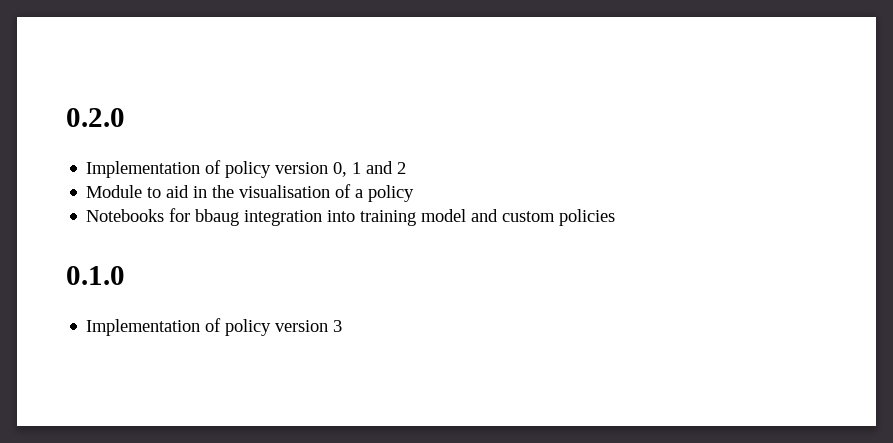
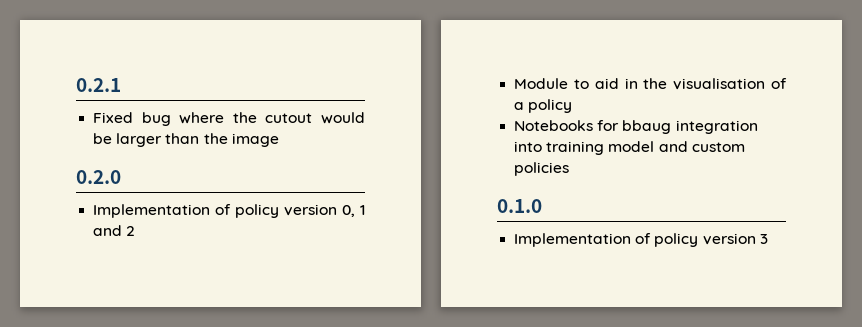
(66, 117) none -> [76,78,121,92] [93,112,365,126] [93,133,279,147] 0.2.1 // Fixed bug where the cutout would be larger than the image //

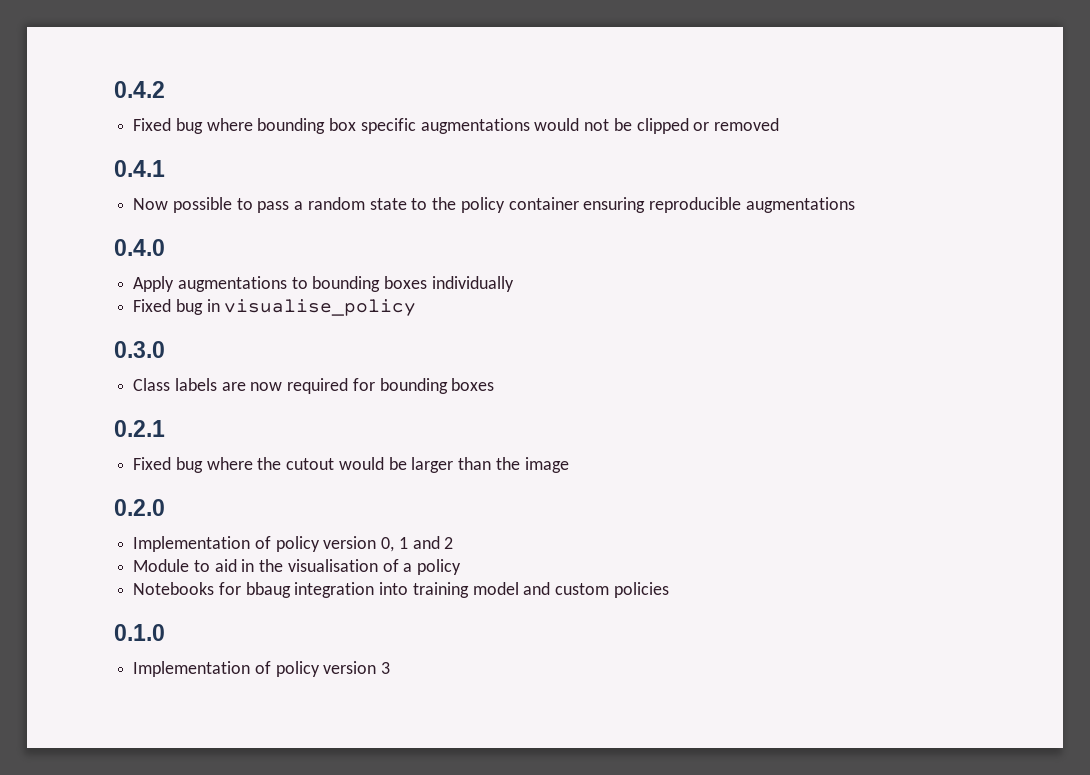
(76, 85) none -> [114,81,165,98] [133,118,779,134] [114,160,165,177] [133,197,855,213] [114,239,165,256] [133,276,514,292] [133,299,417,316] [114,341,165,358] [133,378,495,394] 0.4.2 // Fixed bug where bounding box specific augmentations would not be clipped or removed // 0.4.1 // Now possible to pass a random state to the policy container ensuring reproducible augmentations // 0.4.0 // Apply augmentations to bounding boxes individually // Fixed bug in visualise_policy // 0.3.0 // Class labels are now required for bounding boxes //

